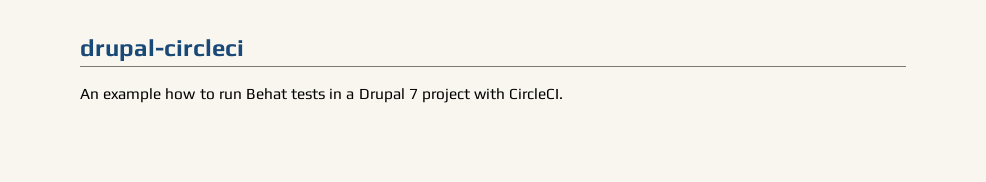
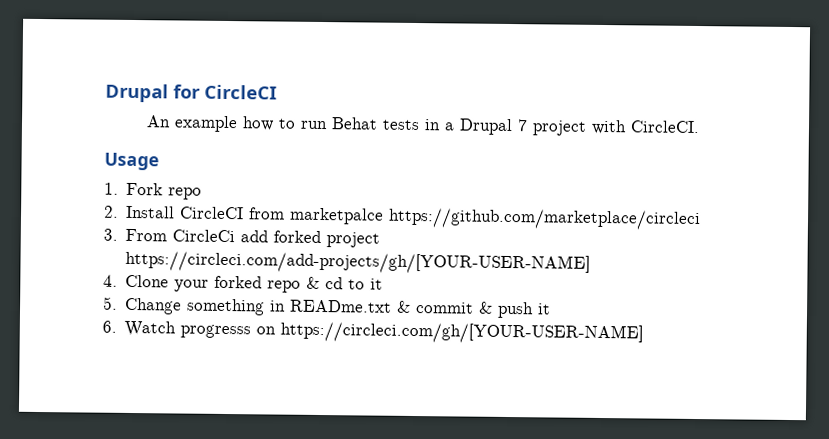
[80,39,244,61] drupal-circleci -> [105,83,277,103] Drupal for CircleCI
(564, 94) none -> [104,152,159,171] [104,182,203,200] [104,205,702,231] [103,228,381,248] [125,250,592,275] [103,274,384,293] [103,296,552,319] [102,320,645,345] // Usage // 1. Fork repo // 2. Install CircleCI from marketpalce https://github.com/marketplace/circleci // 3. From CircleCi add forked project https://circleci.com/add-projects/gh/[YOUR-USER-NAME] // 4. Clone your forked repo & cd to it // 5. Change something in READme.txt & commit & push it // 6. Watch progresss on https://circleci.com/gh/[YOUR-USER-NAME]

